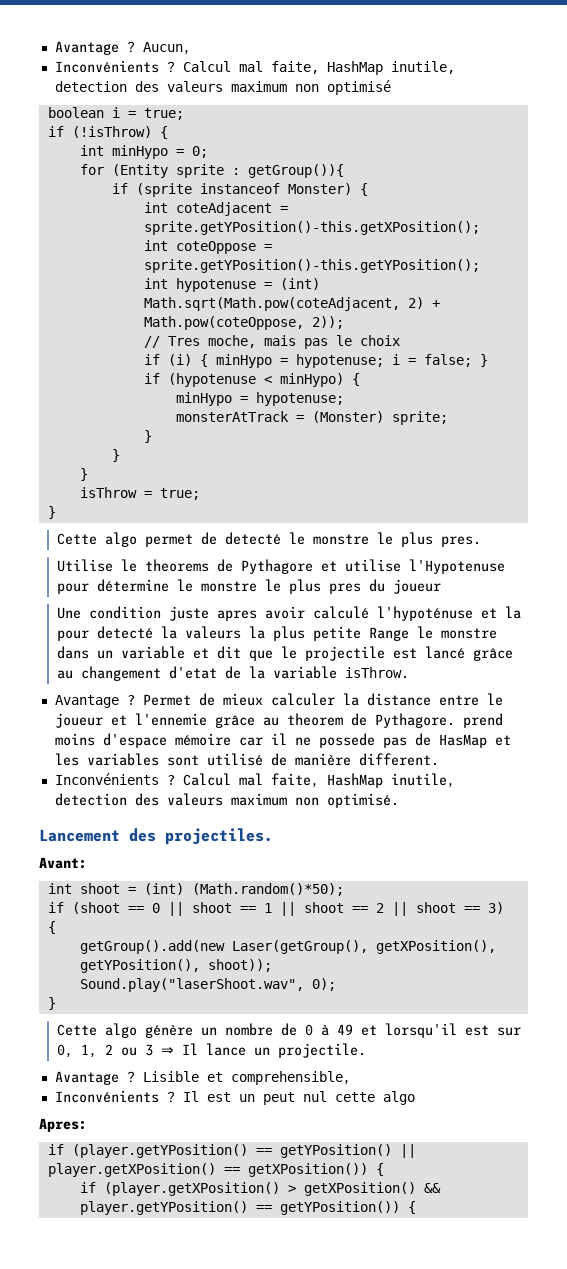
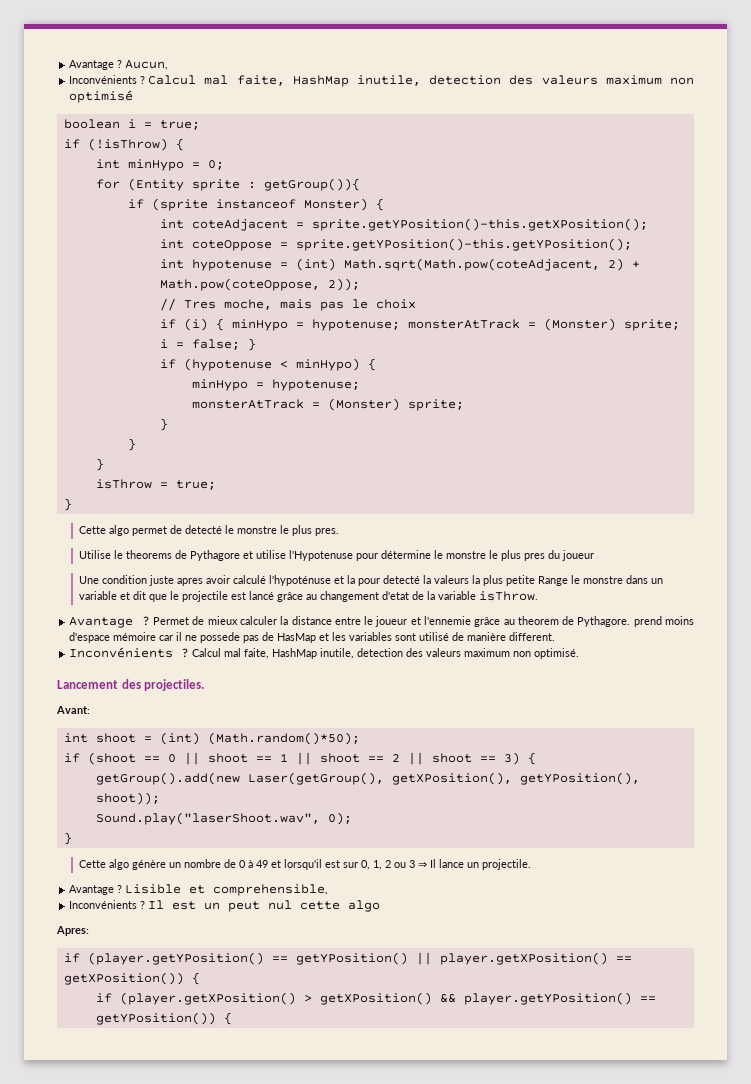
(384, 361) none -> [407,318,680,331] monsterAtTrack = (Monster) sprite;

